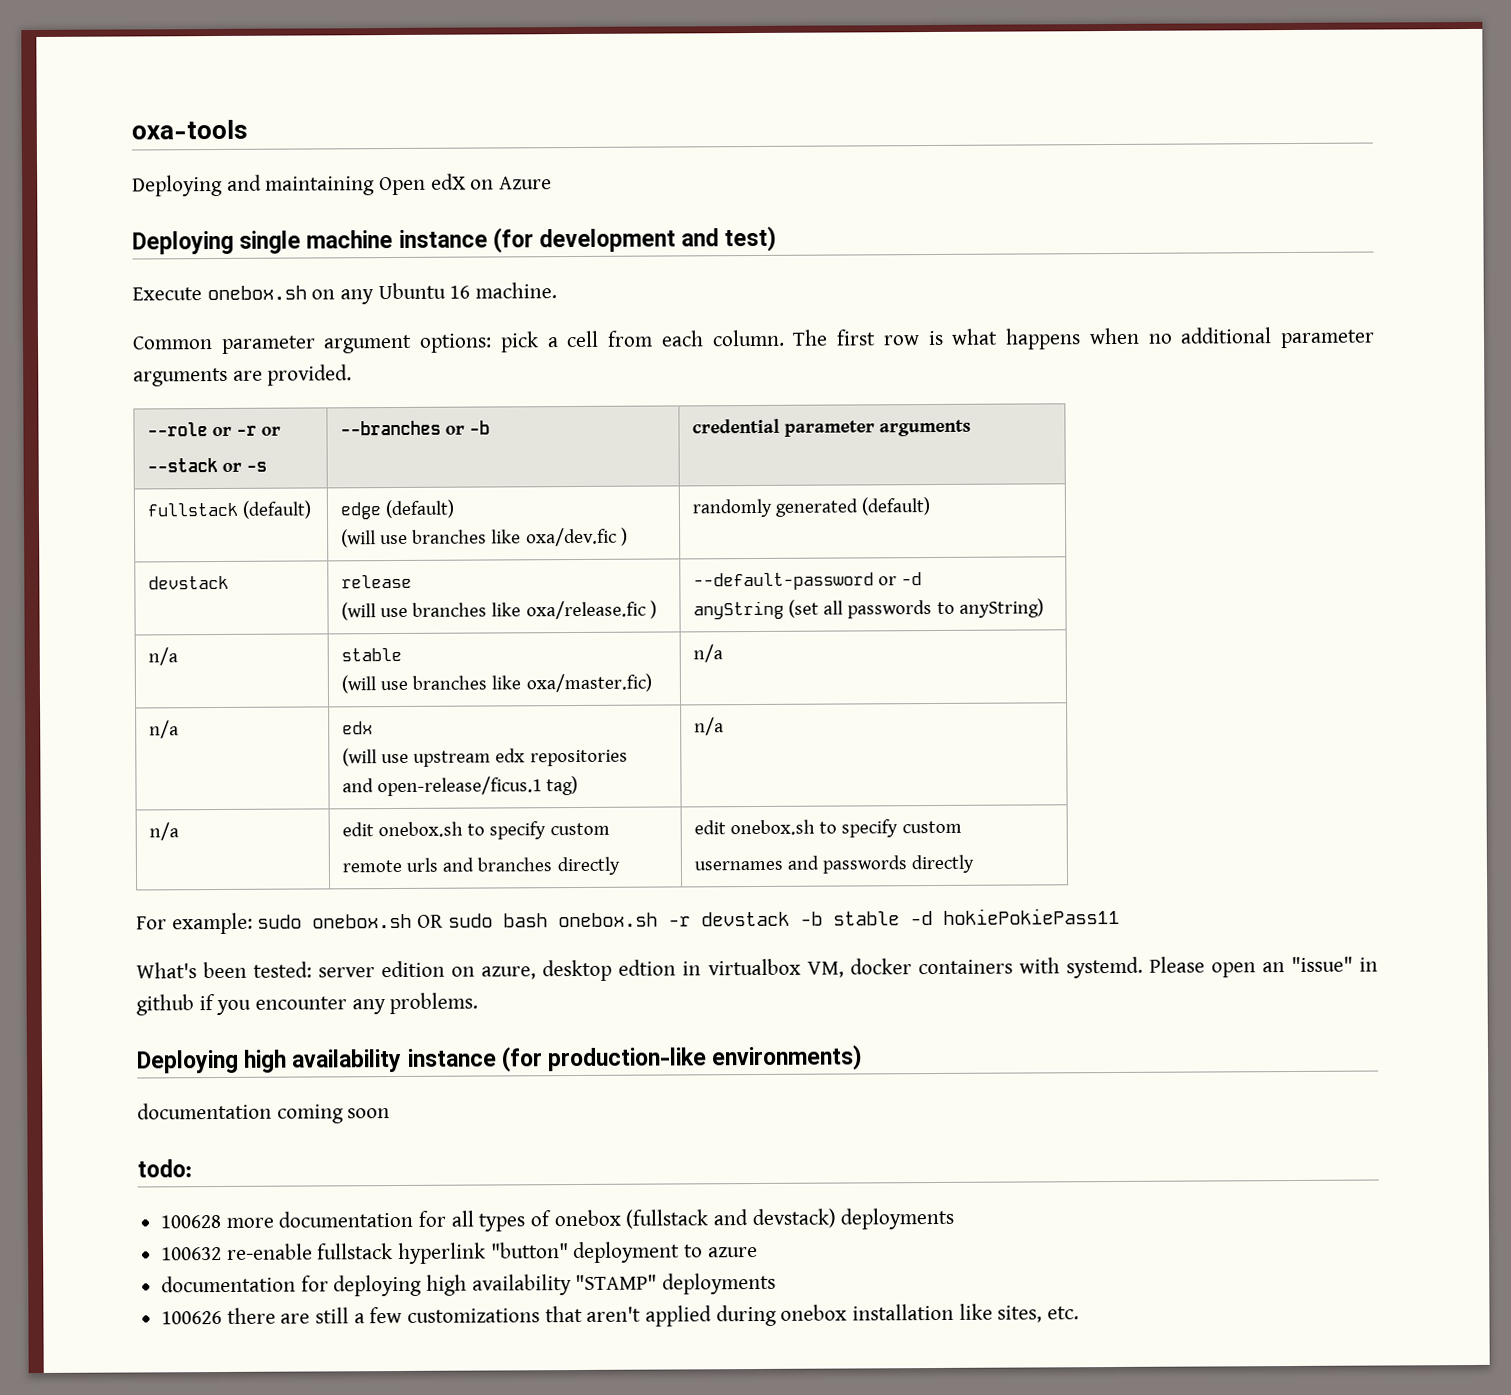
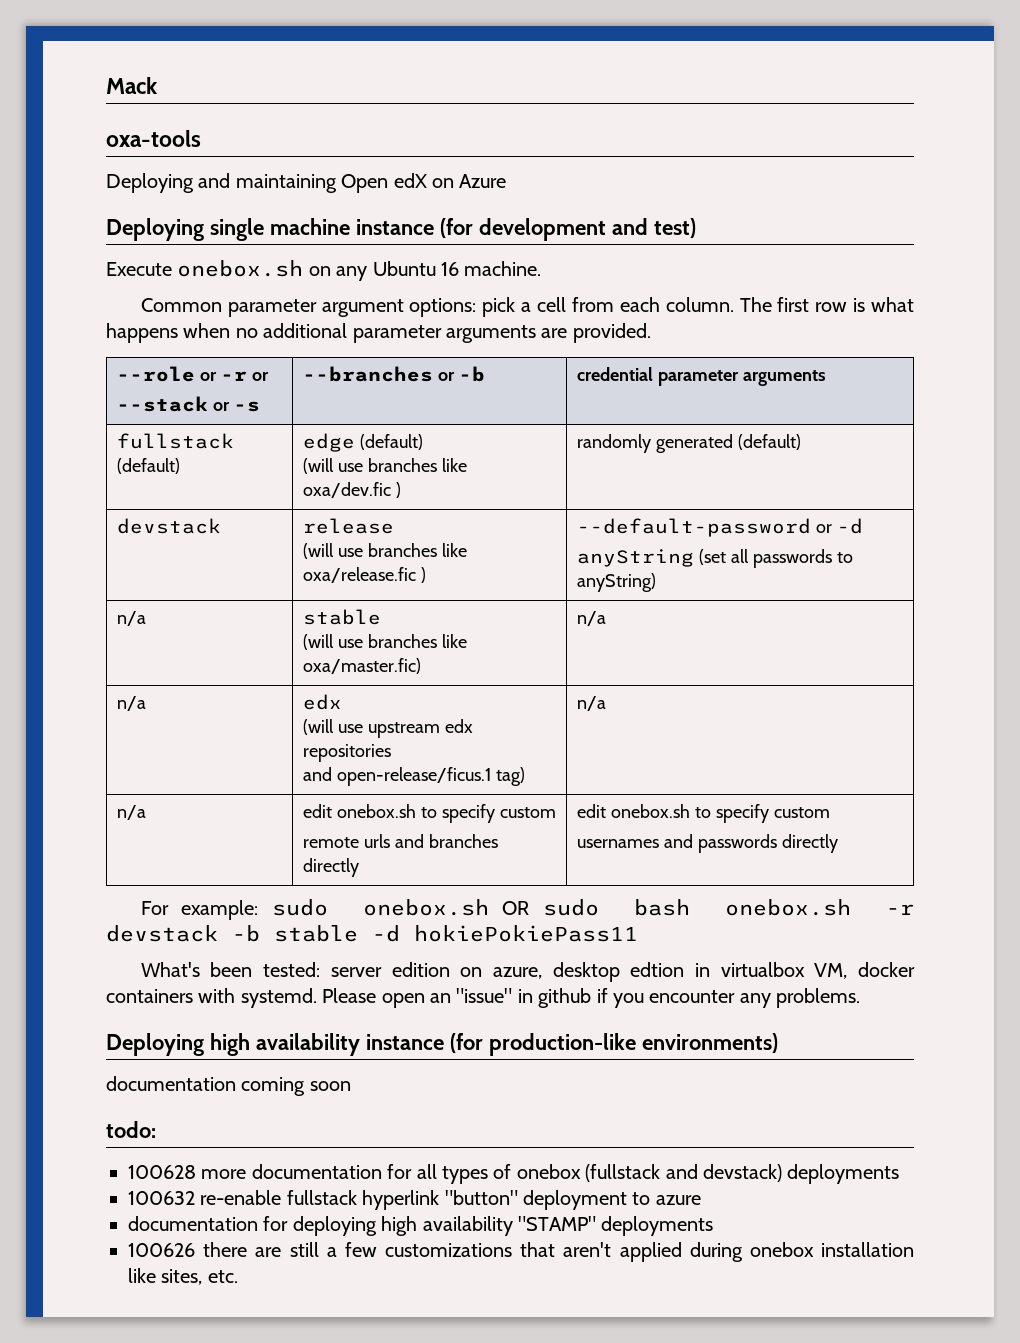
(131, 129) none -> [106,77,158,94] Mack //

